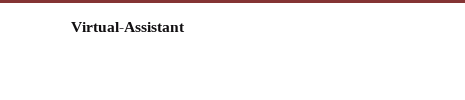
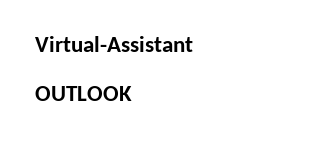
(185, 27) none -> [35,86,132,101] // OUTLOOK

